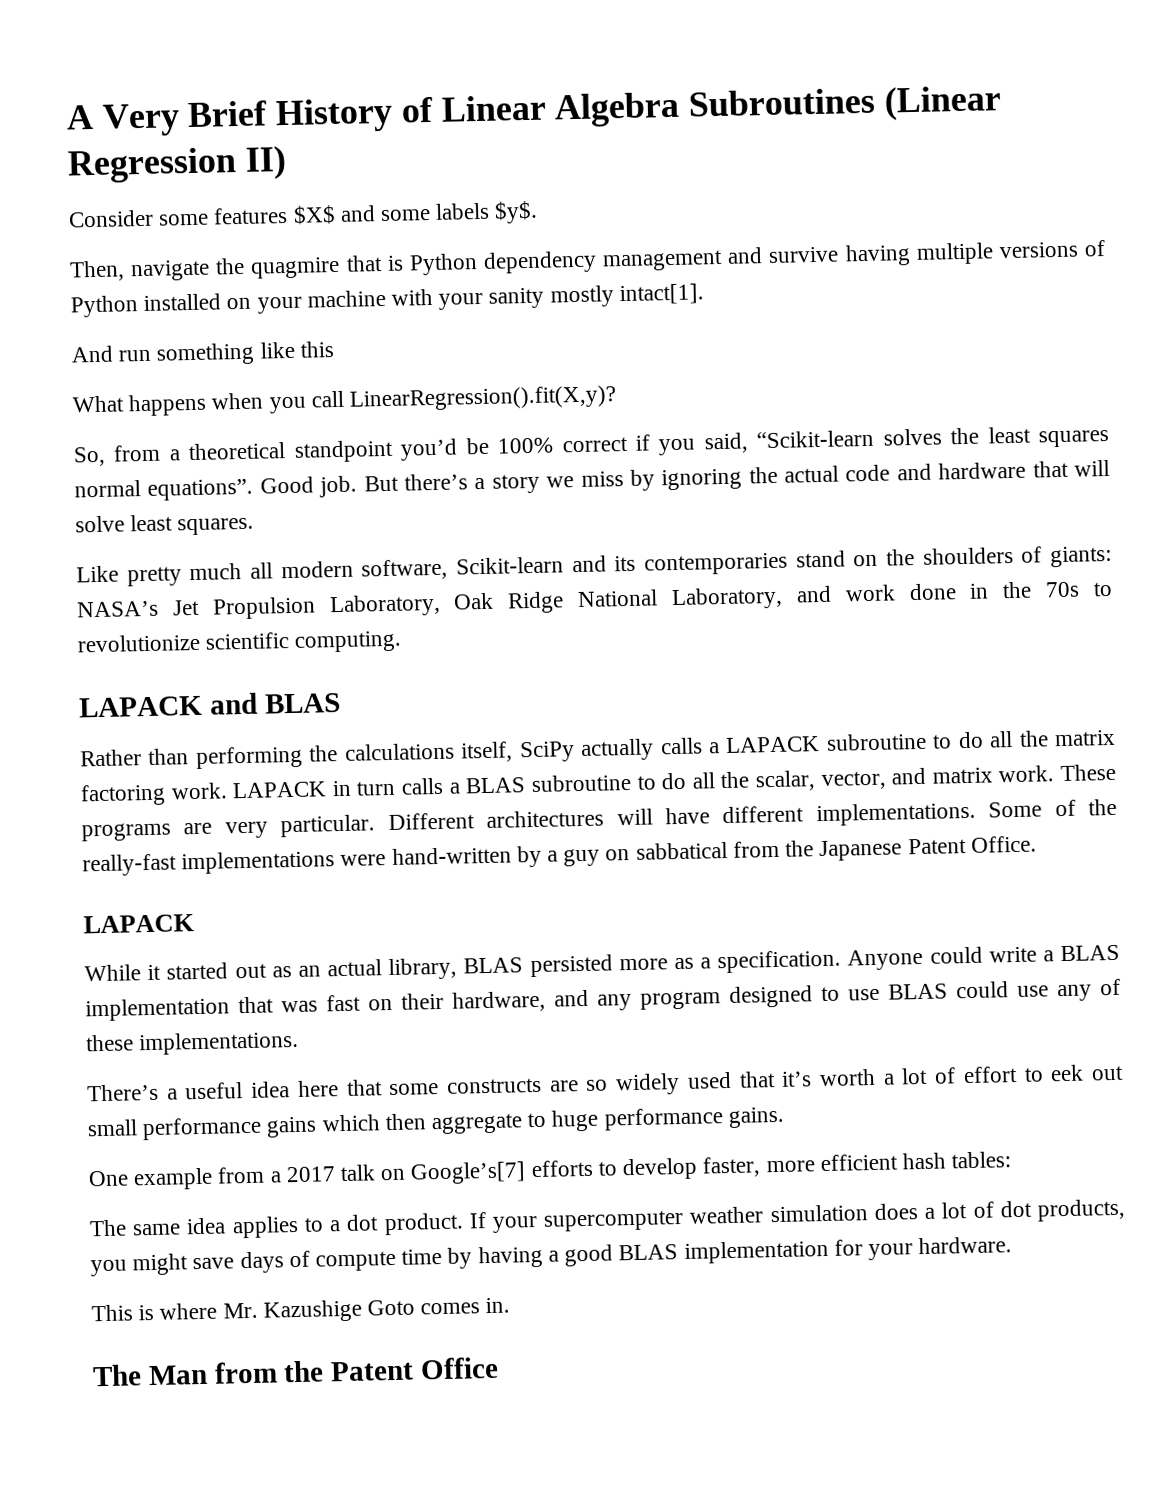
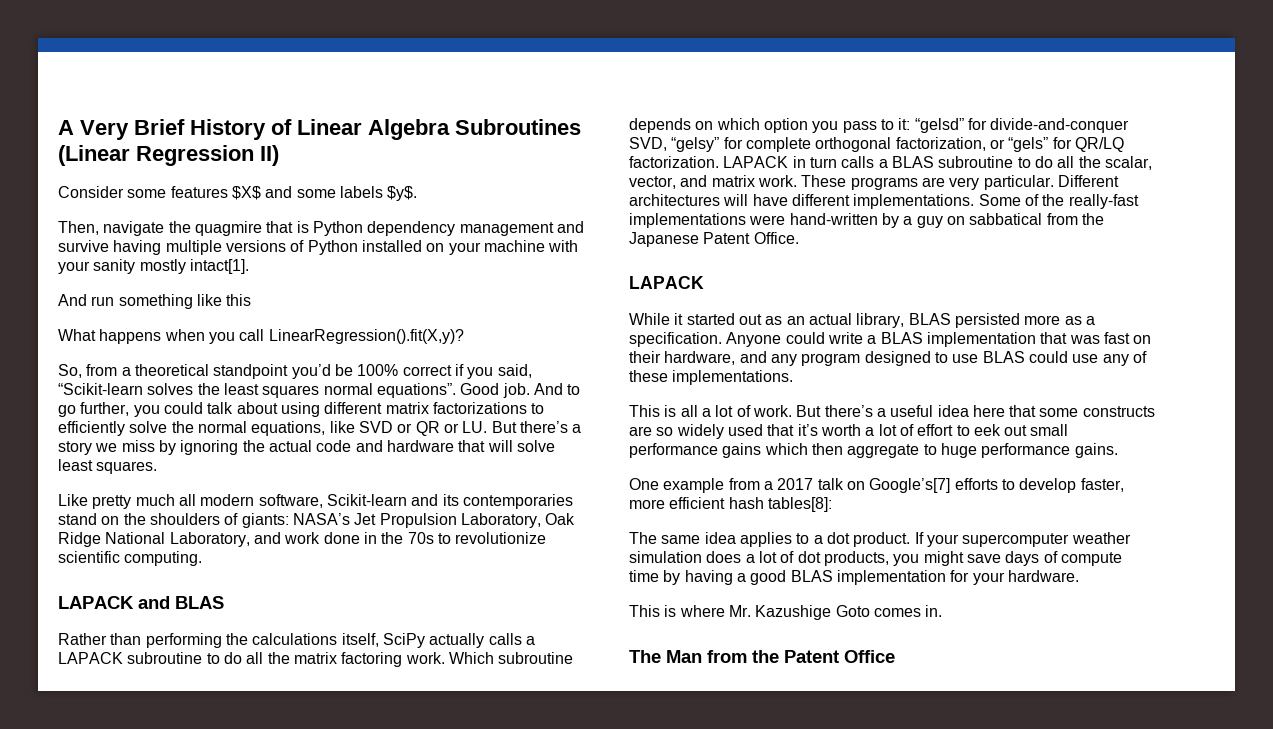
(358, 486) none -> [533,383,581,395] [58,402,545,417] [58,421,488,436] And to go further, you could talk about using different matrix factorizations to efficiently solve the normal equations, like SVD or QR or LU.
(228, 791) none -> [448,652,574,664] [629,118,1130,133] [629,137,1124,152] [629,156,719,168] Which subroutine depends on which option you pass to it: “gelsd” for divide-and-conquer SVD, “gelsy” for complete orthogonal factorization, or “gels” for QR/LQ factorization.
[87,1083,159,1102] There’s -> [629,405,873,417] This is all a lot of work. But there’s
[951,1151,1012,1169] tables: -> [767,497,832,512] tables[8]:

